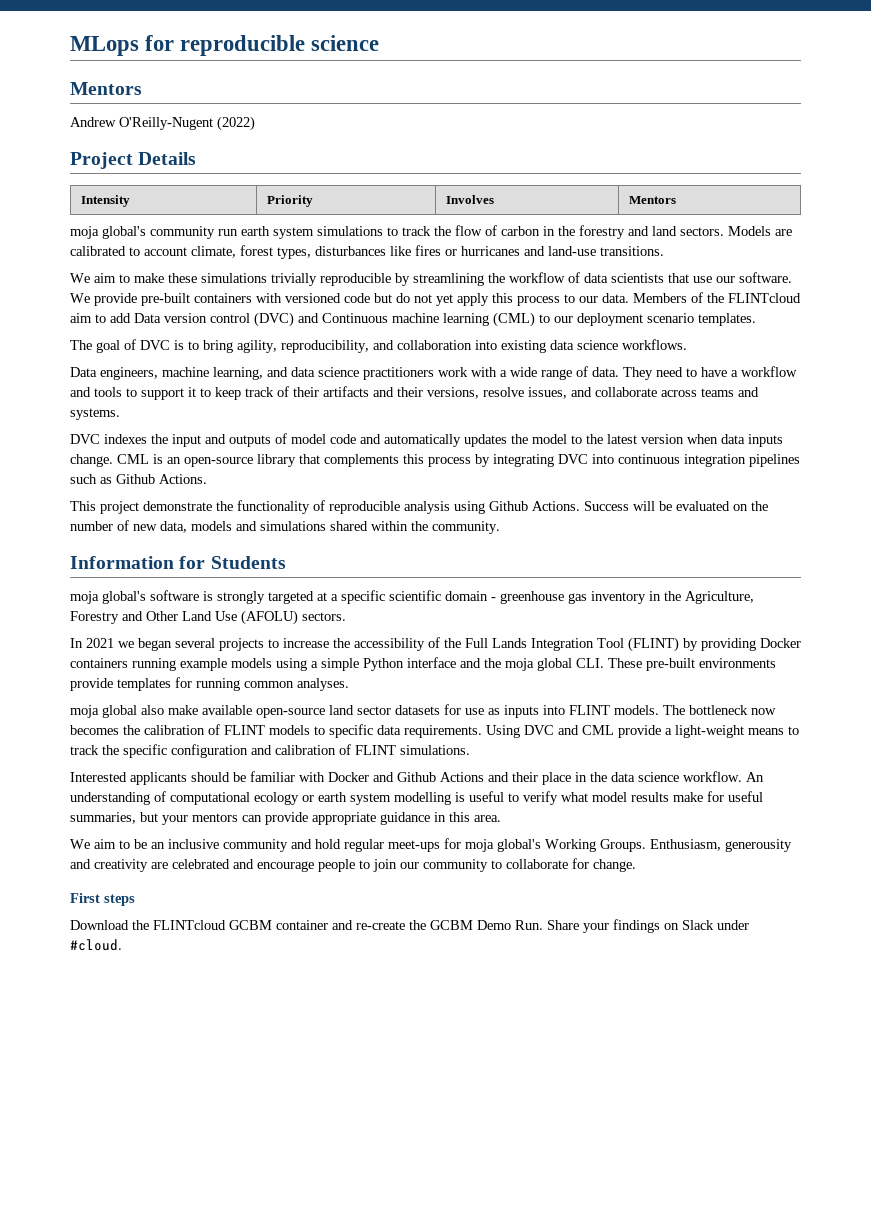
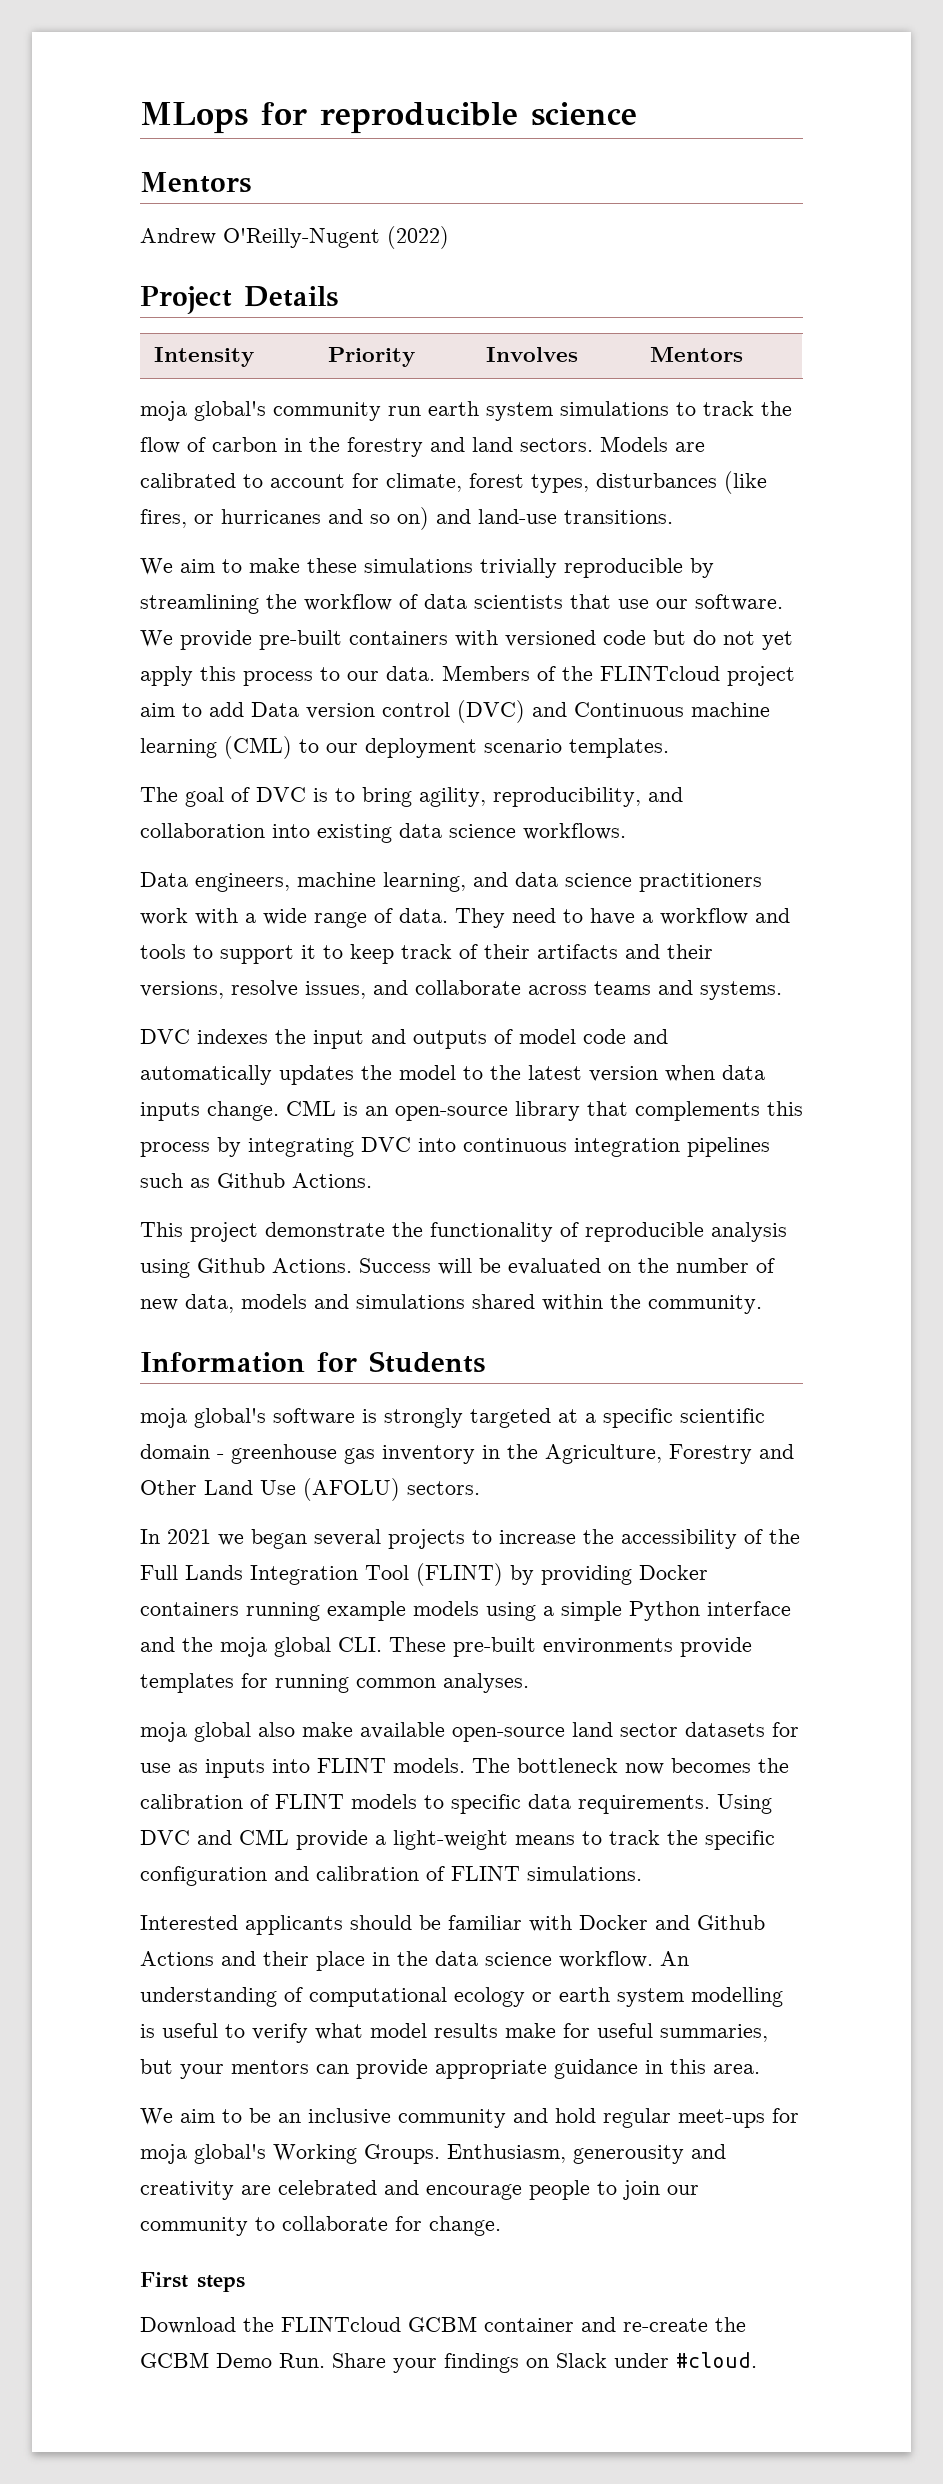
(187, 251) none -> [352,473,379,488] for
[390,245,441,256] like fires -> [724,471,767,494] [140,509,187,528] (like fires,
(545, 251) none -> [370,507,471,530] so on) and
(801, 298) none -> [727,666,795,686] project

